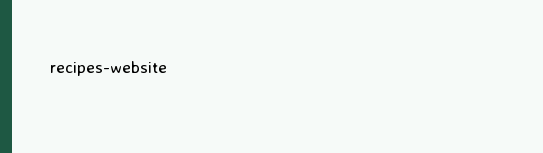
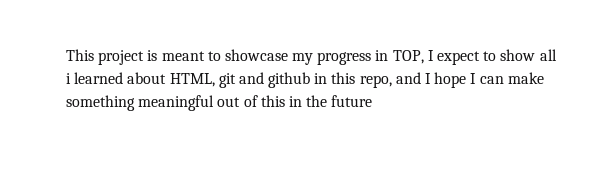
[50,61,167,76] recipes-website -> [66,49,557,65] [66,72,544,88] [66,95,373,111] This project is meant to showcase my progress in TOP, I expect to show all i learned about HTML, git and github in this repo, and I hope I can make something meaningful out of this in the future

